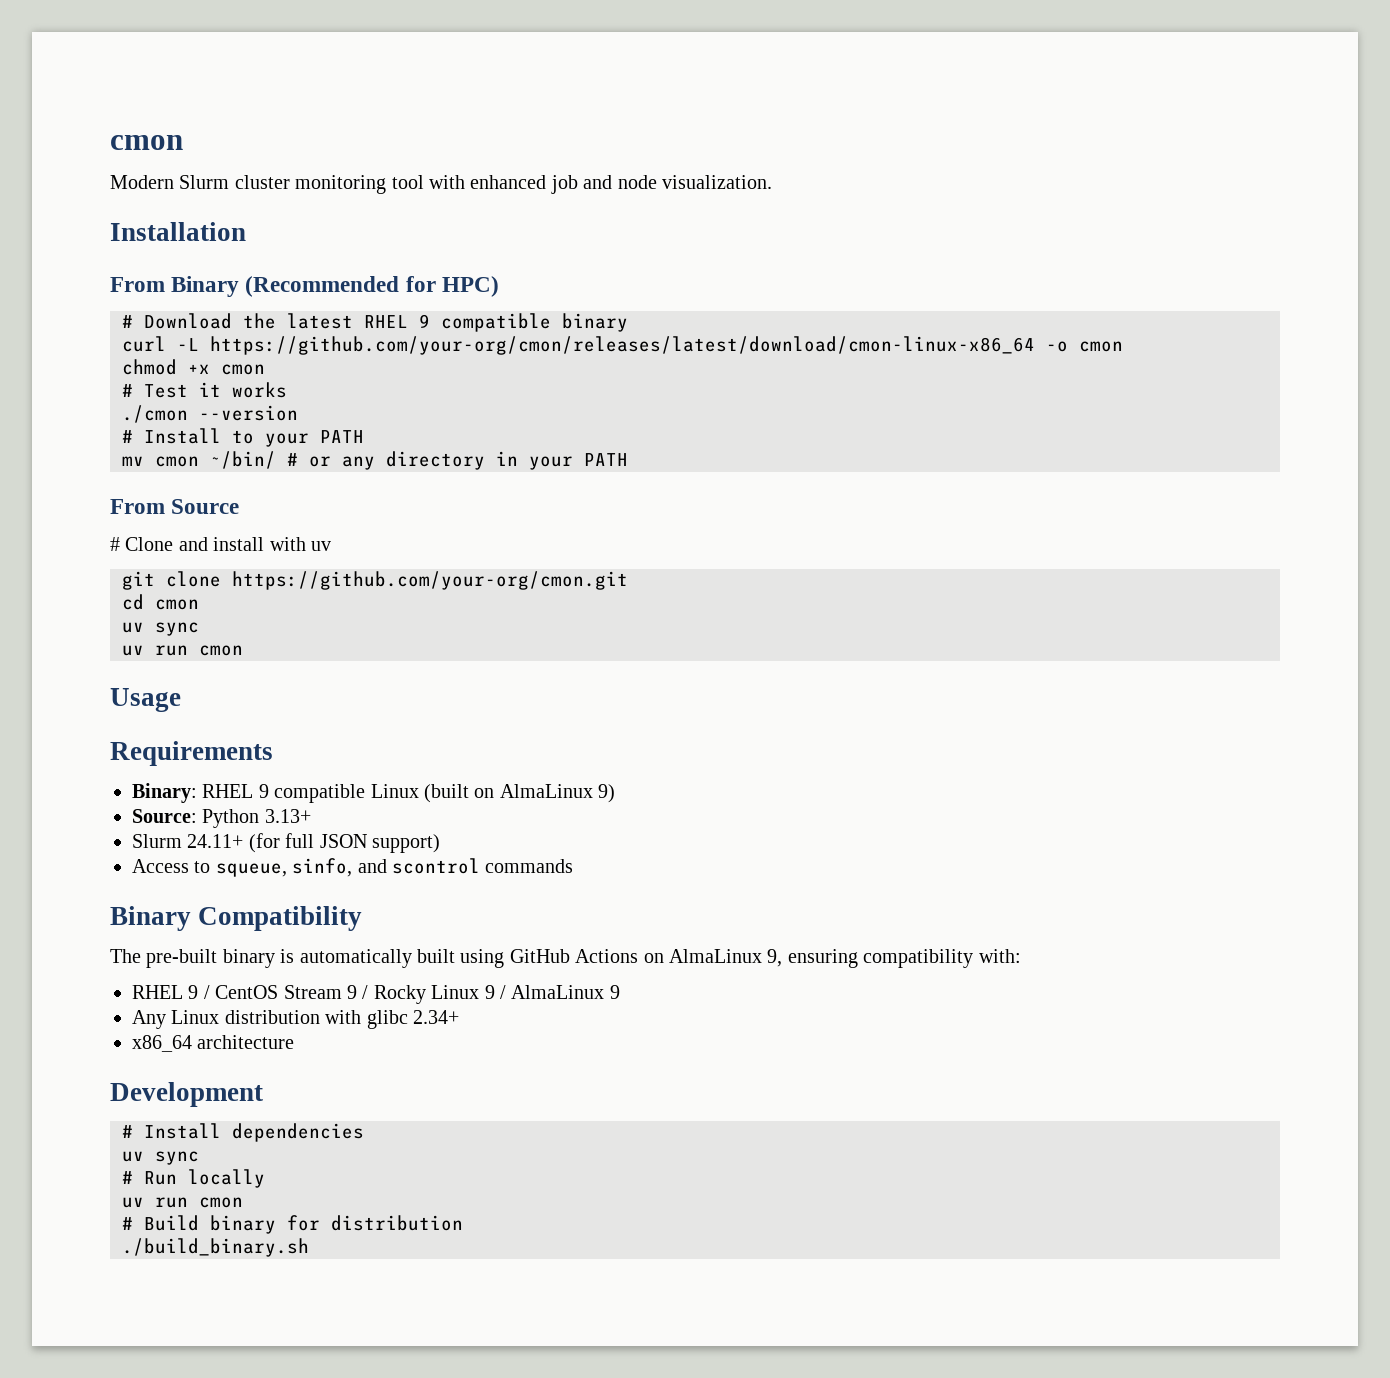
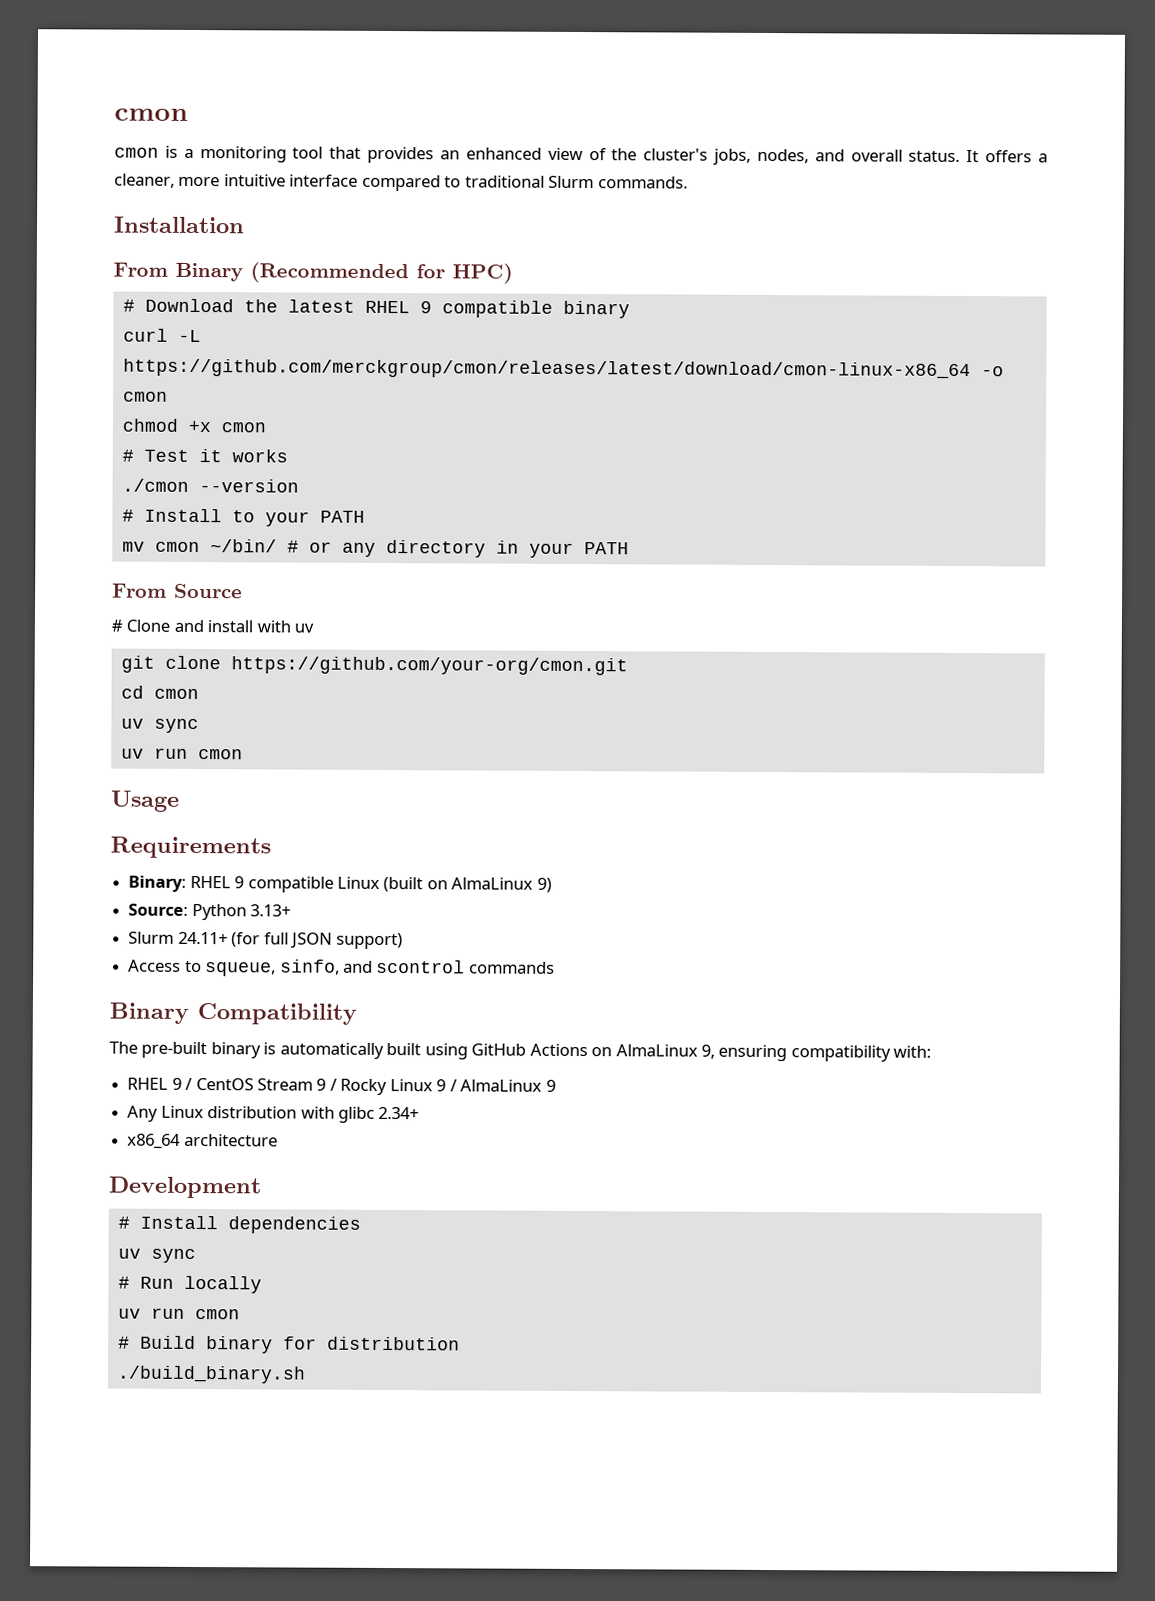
[110,135,183,150] [110,175,772,194] cmon // Modern Slurm cluster monitoring tool with enhanced job and node visualization. -> [114,108,188,121] [114,145,1049,165] [114,173,688,192] cmon // cmon is a monitoring tool that provides an enhanced view of the cluster's jobs, nodes, and overall status. It offers a cleaner, more intuitive interface compared to traditional Slurm commands.
[210,336,1035,355] https://github.com/your-org/cmon/releases/latest/download/cmon-linux-x86_64 -> [122,358,971,381] https://github.com/merckgroup/cmon/releases/latest/download/cmon-linux-x86_64

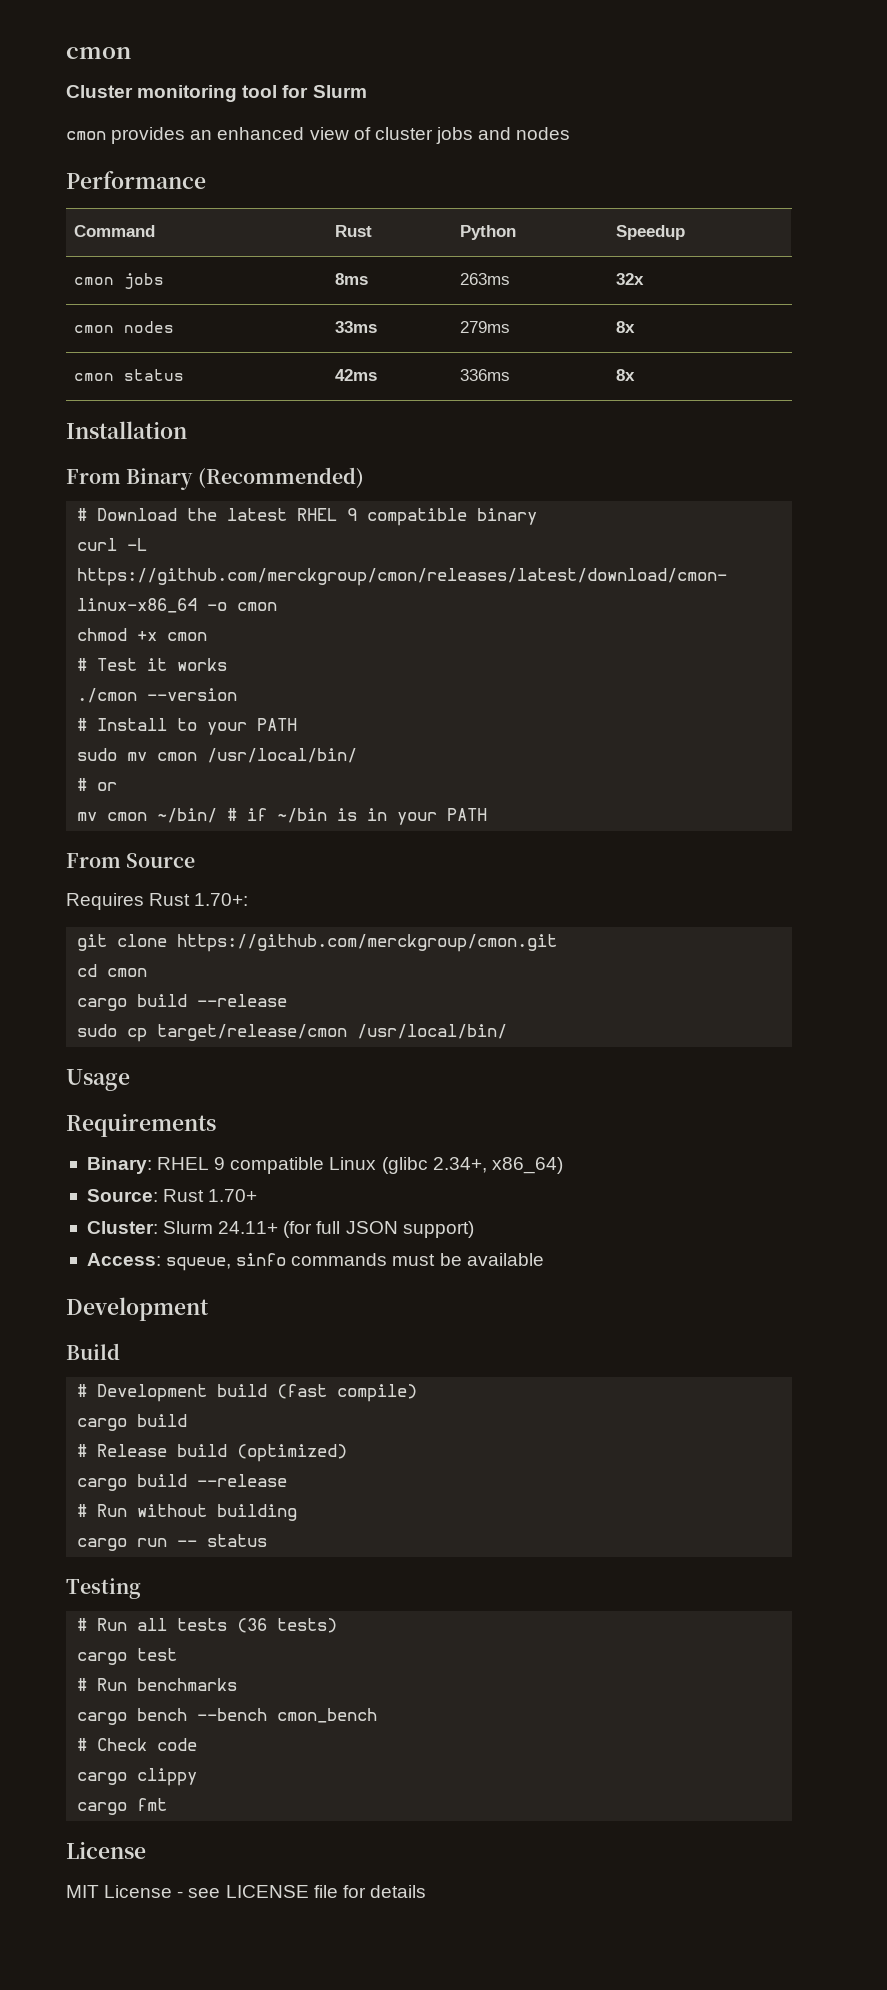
[114,108,188,121] [114,145,362,163] cmon // cmon is a monitoring tool that -> [66,47,131,59] [66,85,367,102] [66,131,106,140] cmon // Cluster monitoring tool for Slurm // cmon
[611,148,1049,165] [114,173,688,192] the cluster's jobs, nodes, and overall status. It offers a cleaner, more intuitive interface compared to traditional Slurm commands. -> [374,127,571,144] [66,171,206,189] [74,225,156,237] [335,225,373,237] [460,225,517,240] [616,225,686,240] [74,273,165,289] [335,273,369,285] [460,273,511,285] [616,273,645,285] [74,321,175,333] [335,321,378,333] [460,321,511,333] [616,321,636,333] [74,369,185,381] [335,369,378,381] [460,369,511,381] [616,369,636,381] cluster jobs and nodes // Performance // Command | Rust | Python | Speedup // cmon jobs | 8ms | 263ms | 32x // cmon nodes | 33ms | 279ms | 8x // cmon status | 42ms | 336ms | 8x
[250,262,513,284] (Recommended for HPC) -> [197,467,364,488] (Recommended)
(365, 516) none -> [77,748,358,763] [77,778,118,791] // sudo mv cmon /usr/local/bin/ // # or
[308,539,486,558] or any directory -> [247,808,358,823] if ~/bin is
[111,619,315,633] # Clone and install with uv -> [66,893,249,910] Requires Rust 1.70+:
[230,656,628,676] https://github.com/your-org/cmon.git -> [177,934,558,952] https://github.com/merckgroup/cmon.git
[120,718,199,734] [120,747,243,760] uv sync // uv run cmon -> [77,994,288,1011] [77,1024,508,1042] cargo build --release // sudo cp target/release/cmon /usr/local/bin/
[383,876,552,893] [128,903,292,921] (built on AlmaLinux 9) // Source: Python 3.13+ // -> [381,1157,563,1174] [86,1189,258,1202] [86,1221,158,1234] (glibc 2.34+, x86_64) // Source: Rust 1.70+ // Cluster:
[128,959,555,977] [109,1002,357,1025] [109,1041,932,1062] [127,1077,556,1096] [127,1105,420,1123] [127,1133,278,1149] [108,1176,262,1199] [117,1215,361,1234] [117,1248,196,1264] [117,1275,262,1294] [117,1307,240,1320] [117,1335,460,1354] [116,1365,306,1384] Access to squeue, sinfo, and scontrol commands // Binary Compatibility // The pre-built binary is automatically built using GitHub Actions on AlmaLinux 9, ensuring compatibility with: // RHEL 9 / CentOS Stream 9 / Rocky Linux 9 / AlmaLinux 9 // Any Linux distribution with glibc 2.34+ // x86_64 architecture // Development // # Install dependencies // uv sync // # Run locally // uv run cmon // # Build binary for distribution // ./build_binary.sh -> [86,1253,544,1271] [66,1297,209,1321] [66,1343,120,1360] [77,1384,418,1402] [77,1414,188,1431] [77,1444,348,1462] [77,1474,288,1491] [77,1504,298,1521] [77,1534,268,1551] [66,1578,141,1599] [77,1618,338,1633] [77,1648,178,1665] [77,1678,238,1691] [77,1708,378,1725] [77,1738,198,1751] [77,1768,198,1786] [77,1798,168,1815] [66,1841,146,1859] [66,1885,426,1898] Access: squeue, sinfo commands must be available // Development // Build // # Development build (fast compile) // cargo build // # Release build (optimized) // cargo build --release // # Run without building // cargo run -- status // Testing // # Run all tests (36 tests) // cargo test // # Run benchmarks // cargo bench --bench cmon_bench // # Check code // cargo clippy // cargo fmt // License // MIT License - see LICENSE file for details

